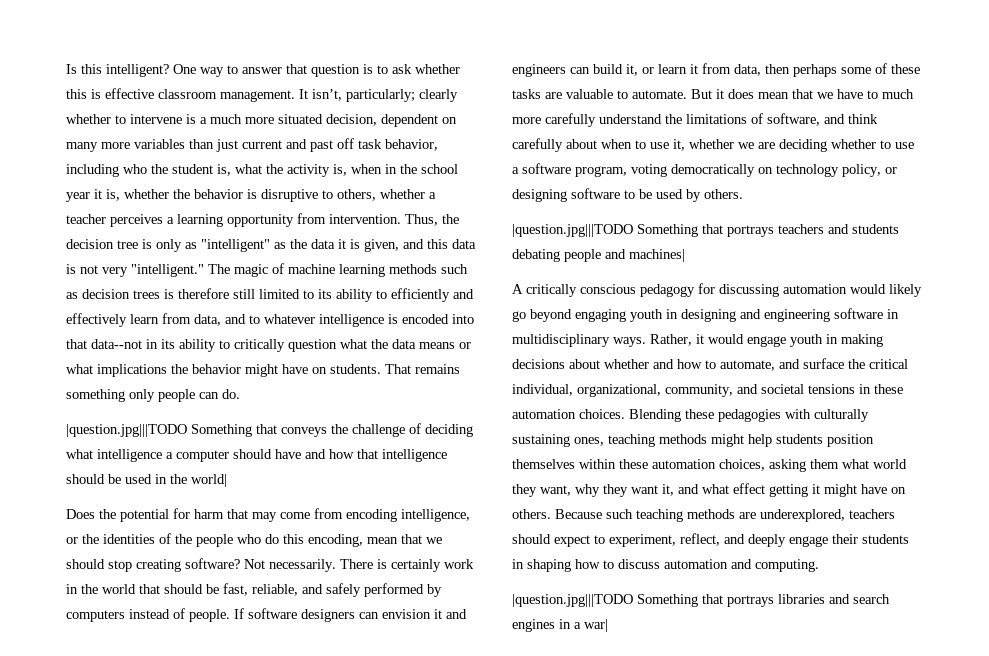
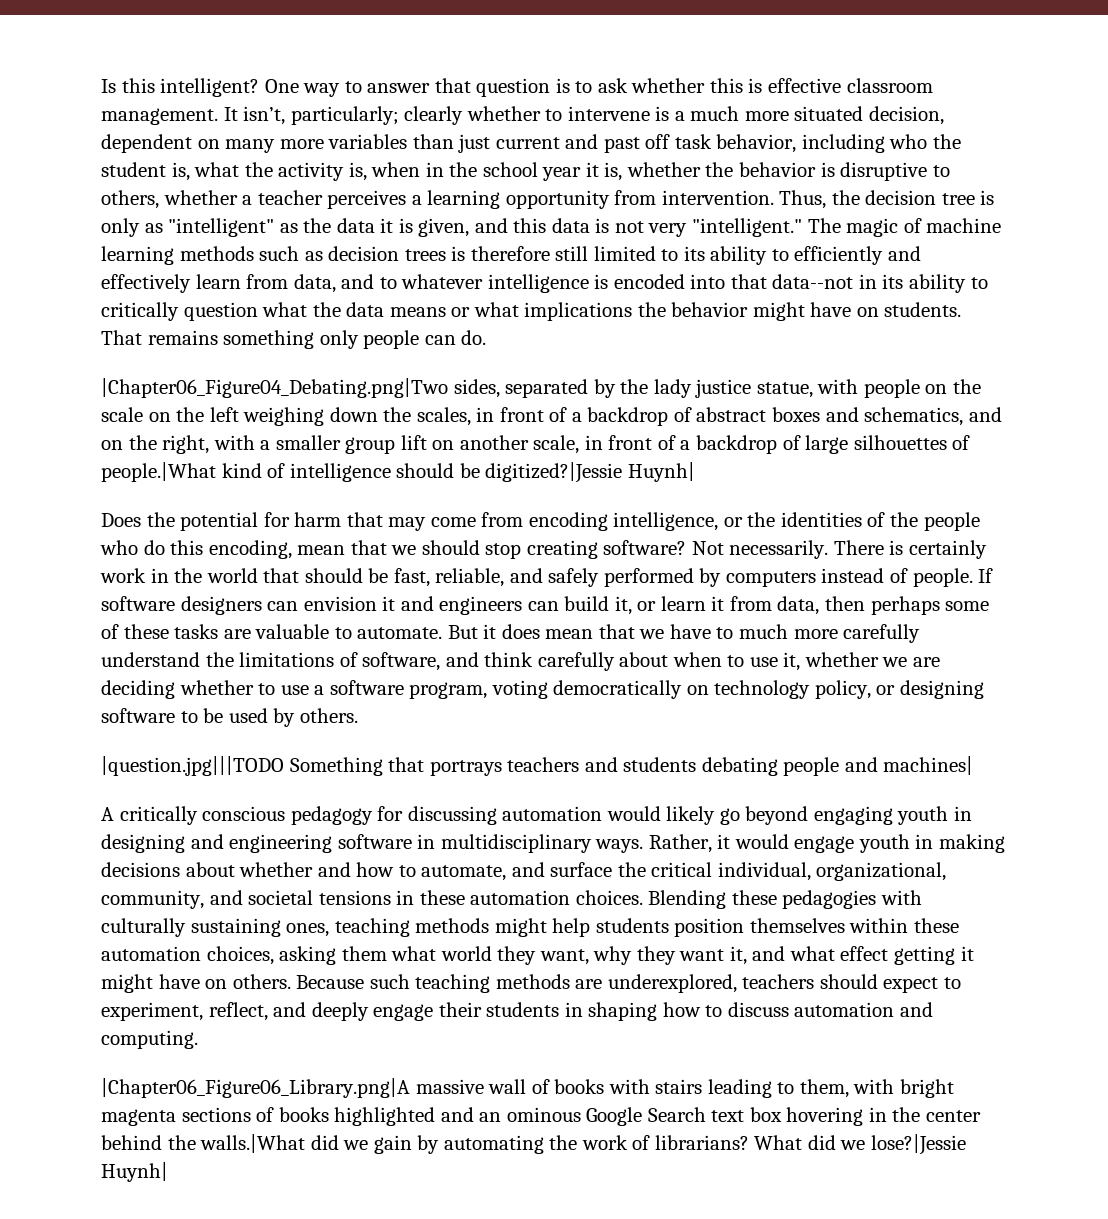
[66,423,473,437] [66,449,447,462] [66,474,227,487] |question.jpg|||TODO Something that conveys the challenge of deciding what intelligence a computer should have and how that intelligence should be used in the world| -> [101,378,981,398] [101,407,1002,426] [101,435,971,454] [101,462,695,483] |Chapter06_Figure04_Debating.png|Two sides, separated by the lady justice statue, with people on the scale on the left weighing down the scales, in front of a backdrop of abstract boxes and schematics, and on the right, with a smaller group lift on another scale, in front of a backdrop of large silhouettes of people.|What kind of intelligence should be digitized?|Jessie Huynh|
[512,594,890,607] [512,619,608,632] |question.jpg|||TODO Something that portrays libraries and search engines in a war| -> [101,1078,954,1098] [101,1107,982,1126] [101,1134,967,1155] [101,1162,168,1182] |Chapter06_Figure06_Library.png|A massive wall of books with stairs leading to them, with bright magenta sections of books highlighted and an ominous Google Search text box hovering in the center behind the walls.|What did we gain by automating the work of librarians? What did we lose?|Jessie Huynh|

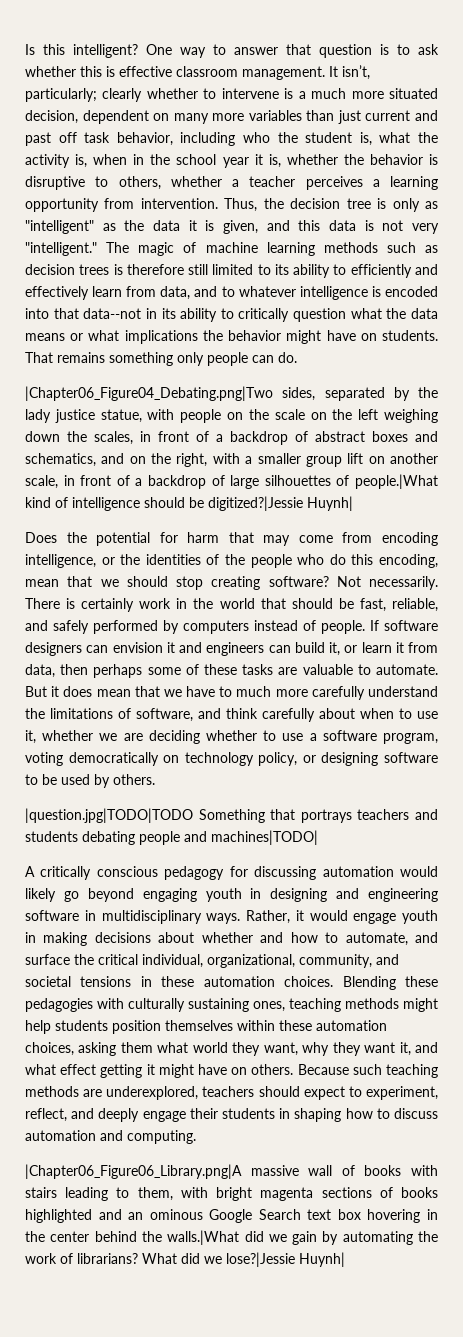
[101,756,284,776] |question.jpg|||TODO -> [25,808,193,823] |question.jpg|TODO|TODO
[883,756,974,775] machines| -> [211,830,318,845] machines|TODO|

